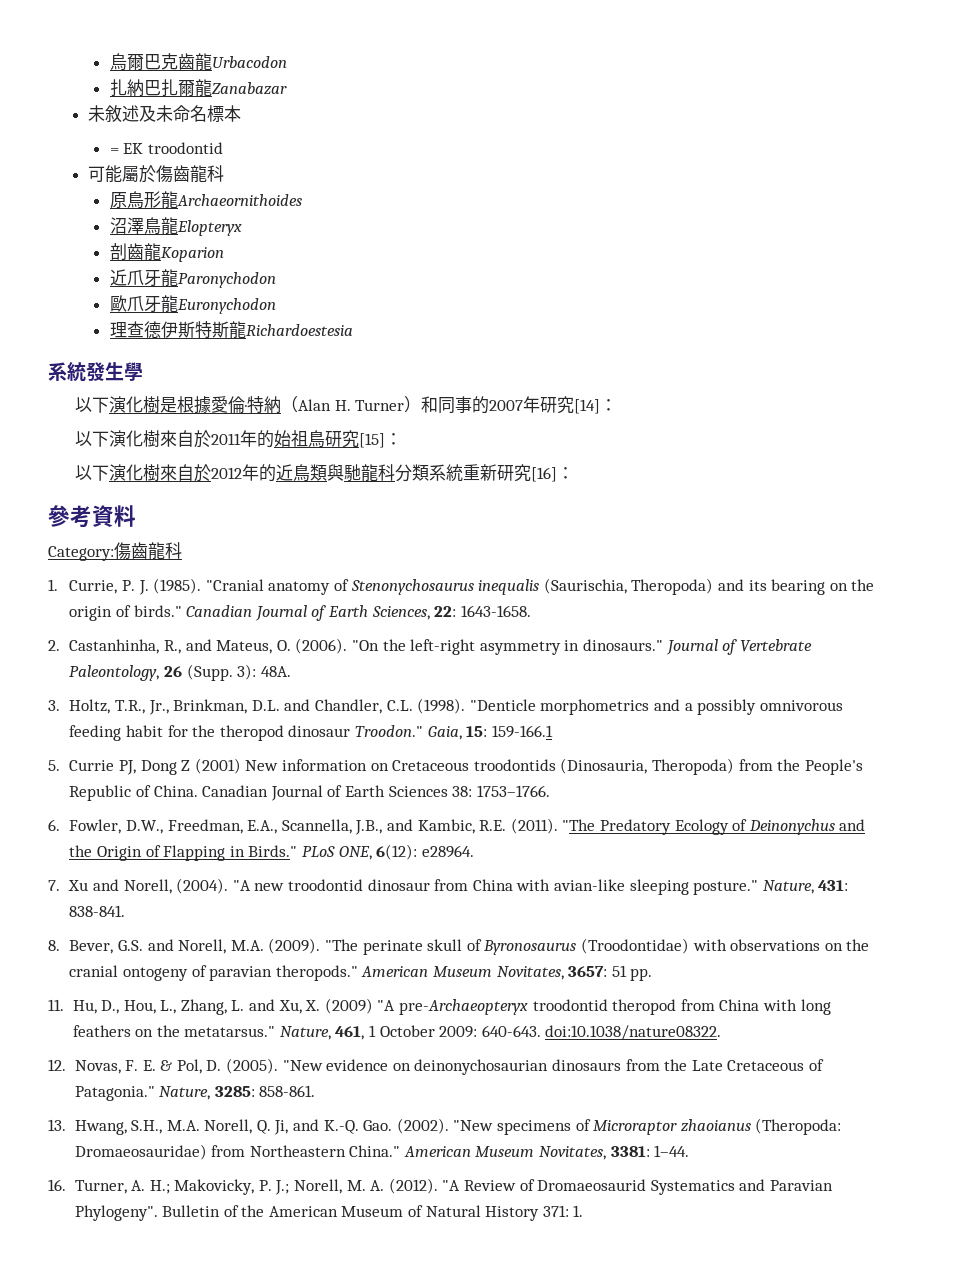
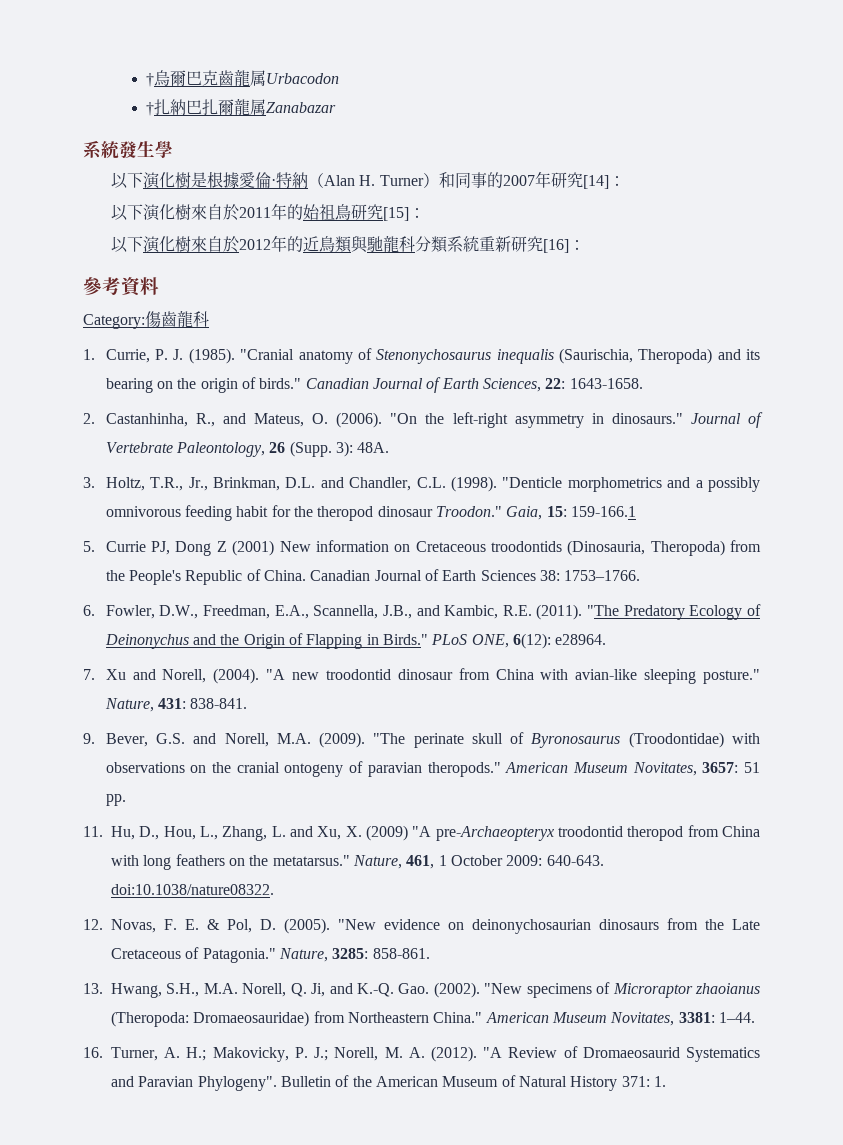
(109, 62) none -> [146,73,155,87] †
(212, 61) none -> [250,70,267,86] 属
(287, 62) none -> [146,102,155,116] †
(212, 87) none -> [250,99,267,115] 属
[88,105,242,123] [109,142,223,154] [88,165,225,183] [109,191,302,209] [109,217,242,236] [109,243,224,262] [109,269,276,288] [109,295,276,314] [109,321,353,338] // 未敘述及未命名標本 // = EK troodontid // 可能屬於傷齒龍科 // 原鳥形龍Archaeornithoides // 沼澤鳥龍Elopteryx // 剖齒龍Koparion // 近爪牙龍Paronychodon // 歐爪牙龍Euronychodon // 理查德伊斯特斯龍Richardoestesia -> (337, 107) none
[48,940,60,951] 8. -> [83,733,95,744] 9.

